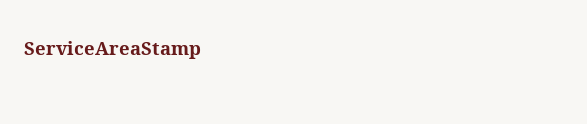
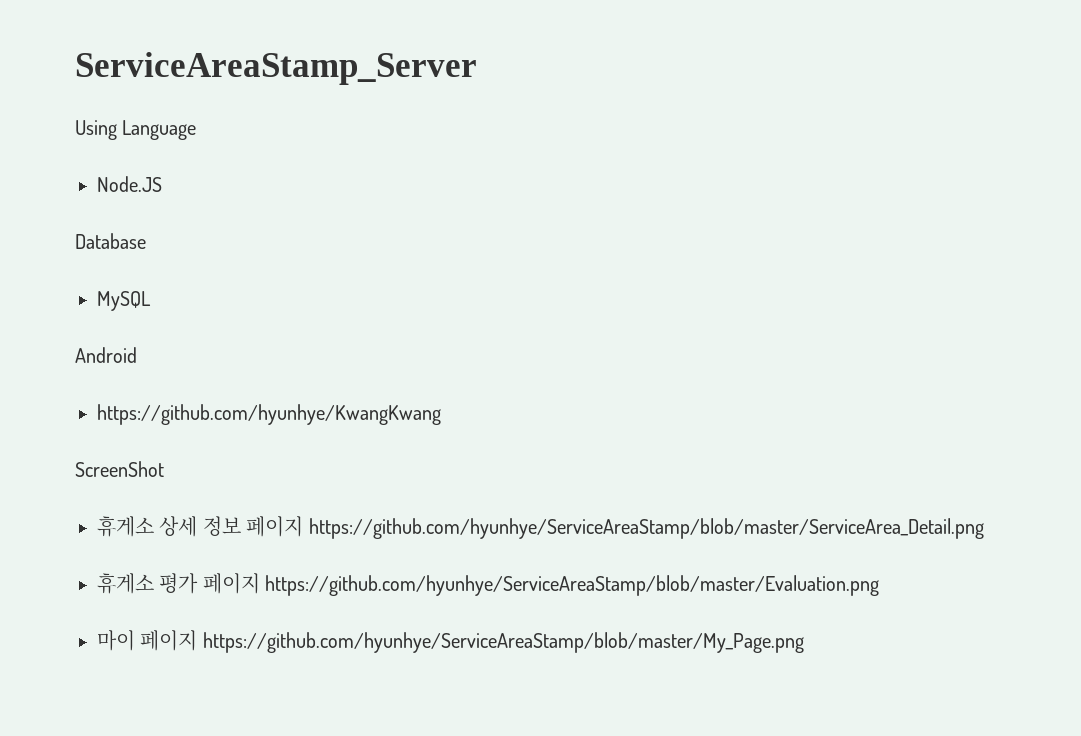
[24,41,201,59] ServiceAreaStamp -> [75,52,477,85] [75,120,197,140] [97,176,162,192] [75,233,146,249] [97,291,151,311] [75,347,137,363] [97,404,441,425] [75,461,164,477] [97,516,984,539] [97,573,880,596] [97,630,804,653] ServiceAreaStamp_Server // Using Language // Node.JS // Database // MySQL // Android // https://github.com/hyunhye/KwangKwang // ScreenShot // 휴게소 상세 정보 페이지 https://github.com/hyunhye/ServiceAreaStamp/blob/master/ServiceArea_Detail.png // 휴게소 평가 페이지 https://github.com/hyunhye/ServiceAreaStamp/blob/master/Evaluation.png // 마이 페이지 https://github.com/hyunhye/ServiceAreaStamp/blob/master/My_Page.png

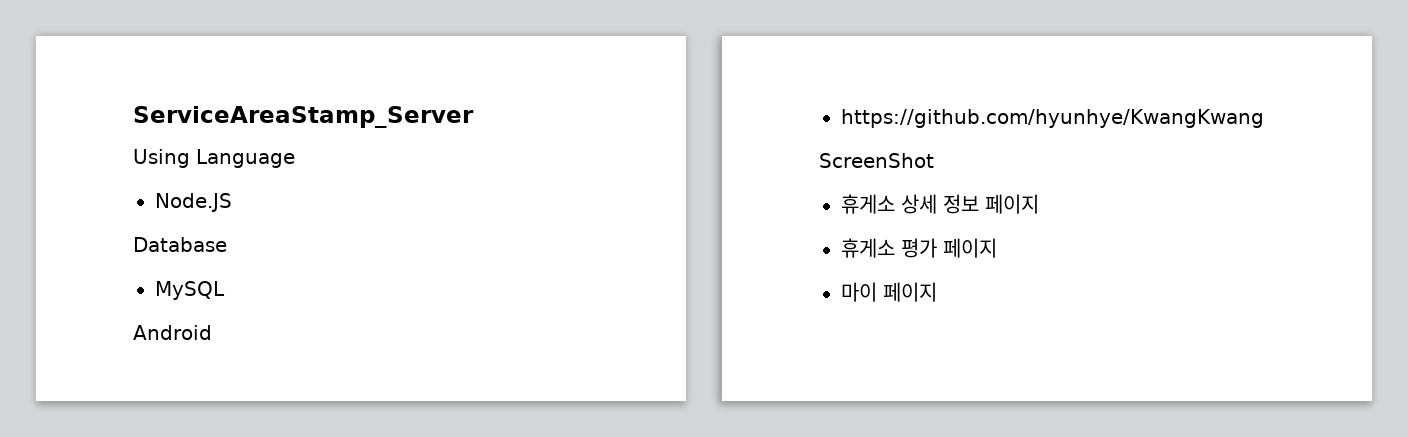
[308,518,984,539] https://github.com/hyunhye/ServiceAreaStamp/blob/master/ServiceArea_Detail.png -> (1039, 204) none
[265,575,880,596] https://github.com/hyunhye/ServiceAreaStamp/blob/master/Evaluation.png -> (997, 248) none
[202,632,804,653] https://github.com/hyunhye/ServiceAreaStamp/blob/master/My_Page.png -> (937, 292) none

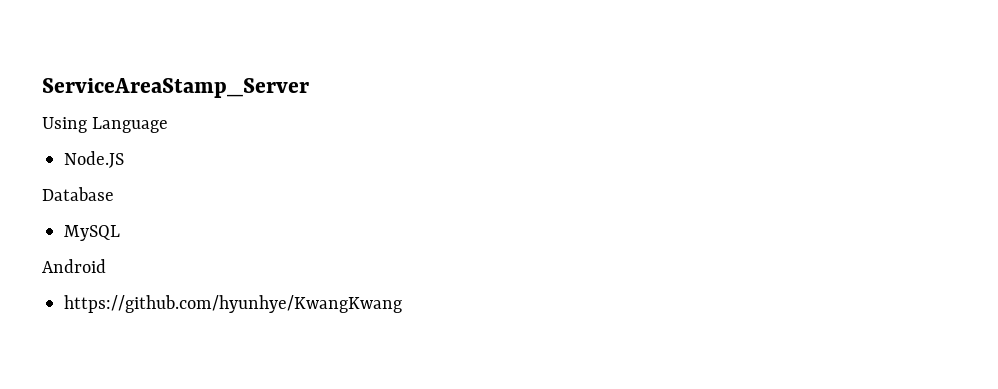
[819,153,934,168] [841,194,1039,214] [841,238,997,258] [841,282,937,302] // ScreenShot // 휴게소 상세 정보 페이지 // 휴게소 평가 페이지 // 마이 페이지 -> (402, 304) none

